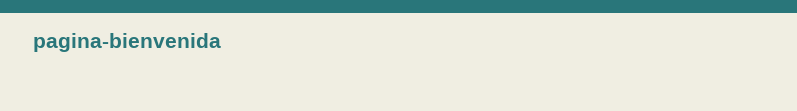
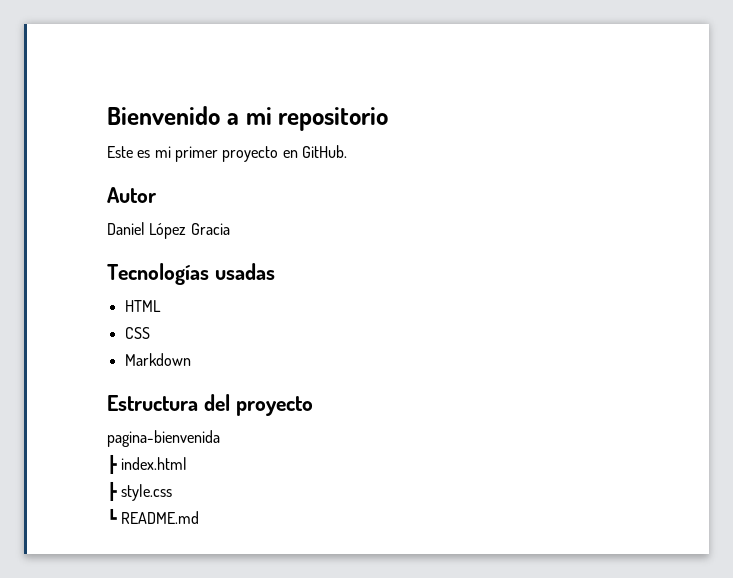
[33,33,221,52] pagina-bienvenida -> [107,106,389,131] [107,145,347,162] [107,187,156,203] [107,222,230,239] [107,263,275,285] [124,300,161,312] [124,327,150,339] [124,353,191,366] [107,394,313,416] [107,430,220,447] [107,454,188,474] [107,481,173,501] [107,508,200,524] Bienvenido a mi repositorio // Este es mi primer proyecto en GitHub. // Autor // Daniel López Gracia // Tecnologías usadas // HTML // CSS // Markdown // Estructura del proyecto // pagina-bienvenida // ┣ index.html // ┣ style.css // ┗ README.md

